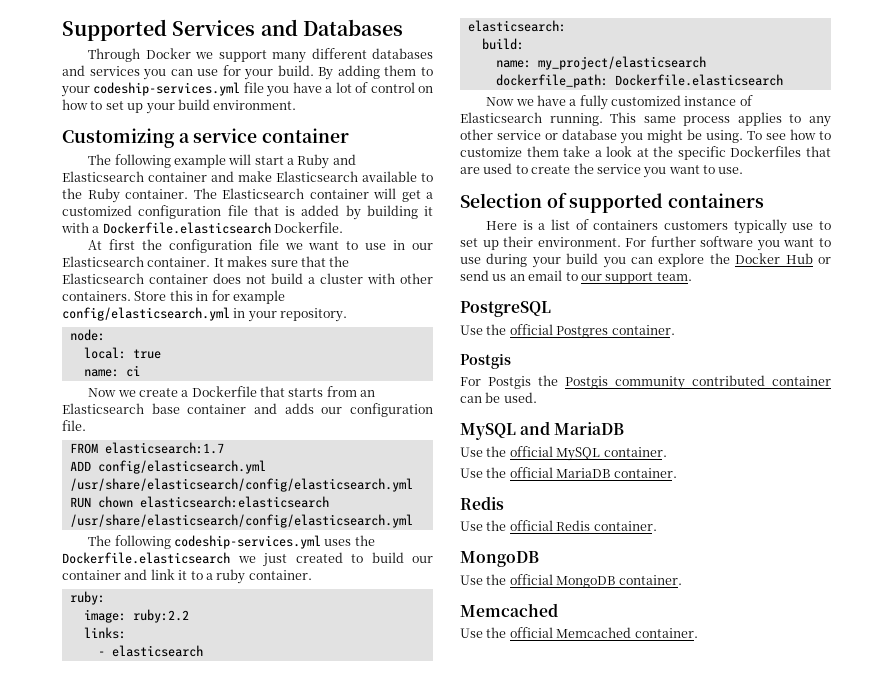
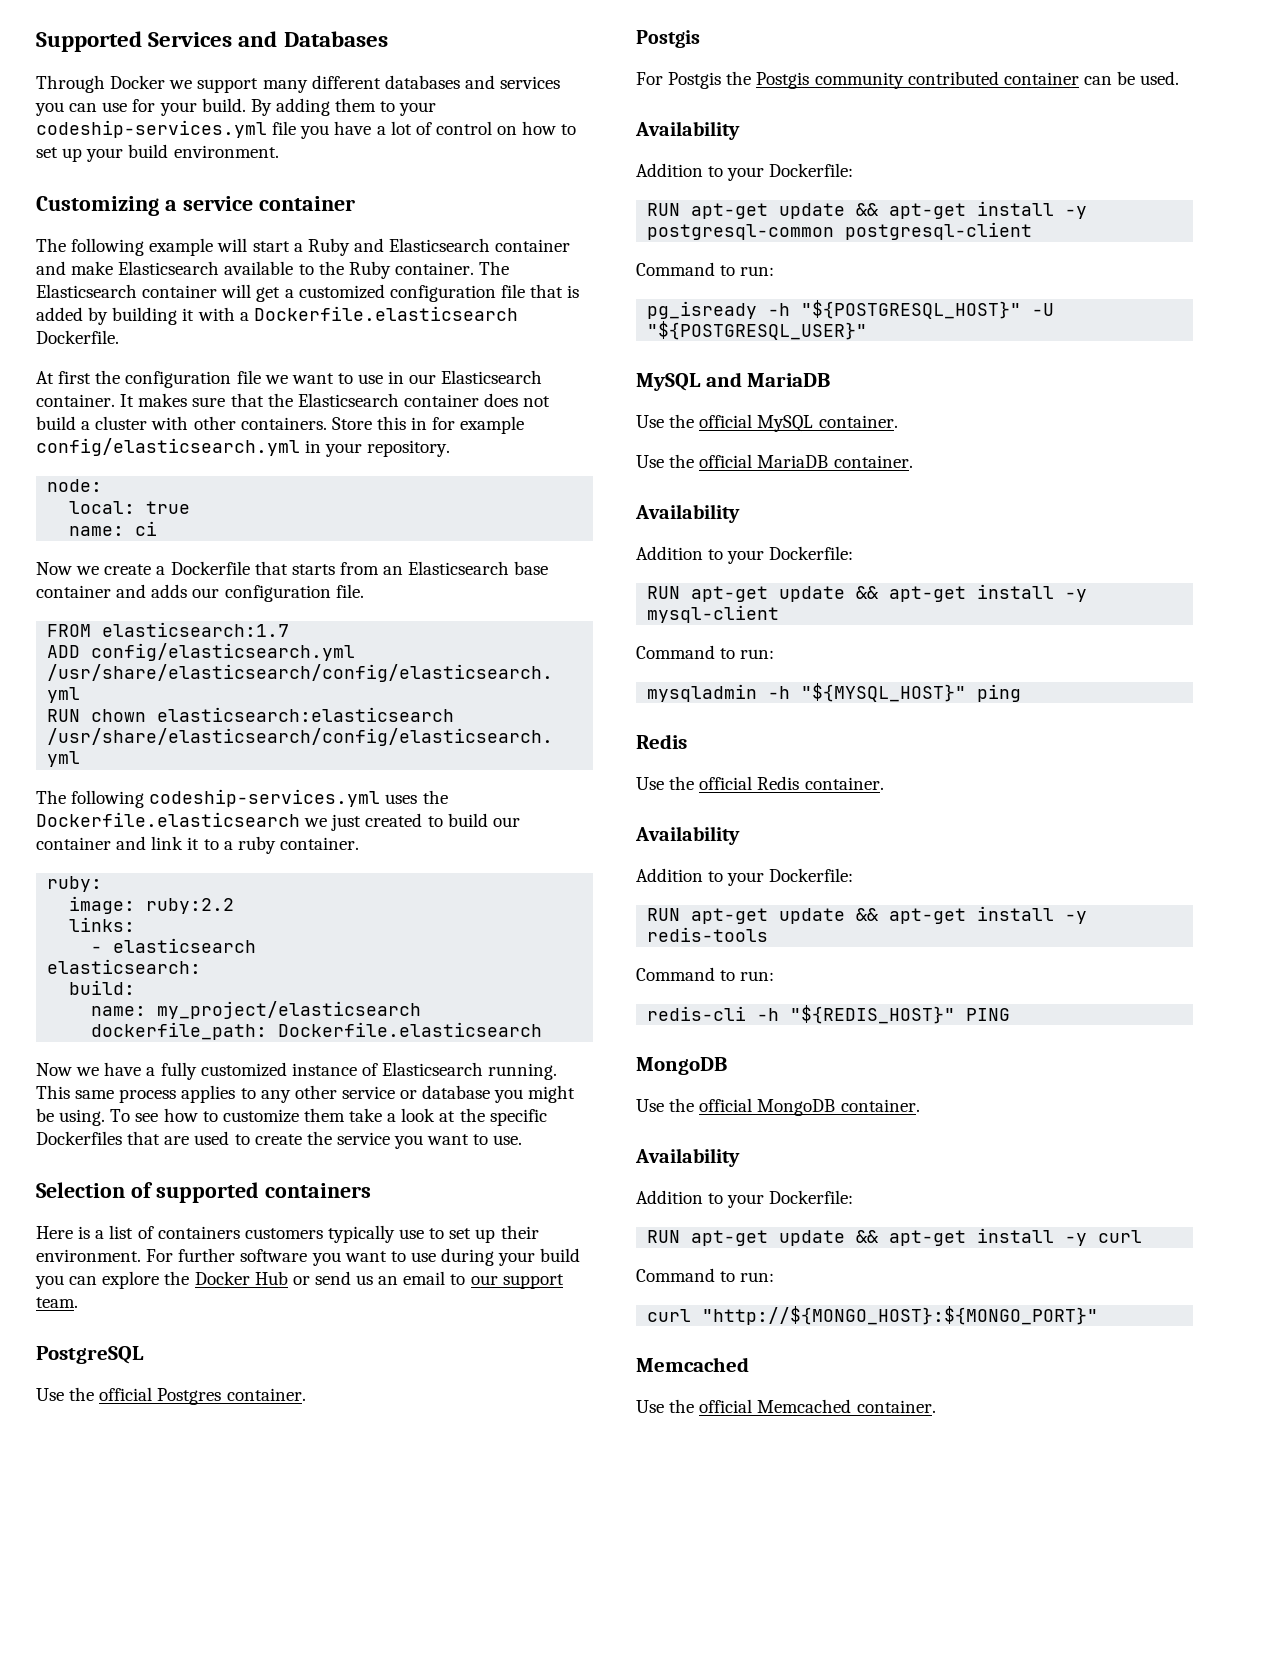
(537, 397) none -> [635,121,740,140] [636,163,854,181] [647,201,1088,219] [647,222,1033,240] [636,262,775,276] [647,300,1055,319] [647,321,868,340] // Availability // Addition to your Dockerfile: // RUN apt-get update && apt-get install -y postgresql-common postgresql-client // Command to run: // pg_isready -h "${POSTGRESQL_HOST}" -U "${POSTGRESQL_USER}"
(677, 473) none -> [635,504,740,523] [636,546,854,564] [647,584,1088,602] [647,605,780,623] [636,645,775,659] [647,683,1022,702] // Availability // Addition to your Dockerfile: // RUN apt-get update && apt-get install -y mysql-client // Command to run: // mysqladmin -h "${MYSQL_HOST}" ping
(657, 526) none -> [635,826,740,845] [636,868,854,886] [647,906,1088,924] [647,927,769,942] [636,967,775,981] [647,1005,1011,1024] // Availability // Addition to your Dockerfile: // RUN apt-get update && apt-get install -y redis-tools // Command to run: // redis-cli -h "${REDIS_HOST}" PING
(682, 580) none -> [635,1148,740,1167] [636,1190,854,1208] [647,1228,1143,1246] [636,1268,775,1282] [647,1306,1099,1325] // Availability // Addition to your Dockerfile: // RUN apt-get update && apt-get install -y curl // Command to run: // curl "http://${MONGO_HOST}:${MONGO_PORT}"

